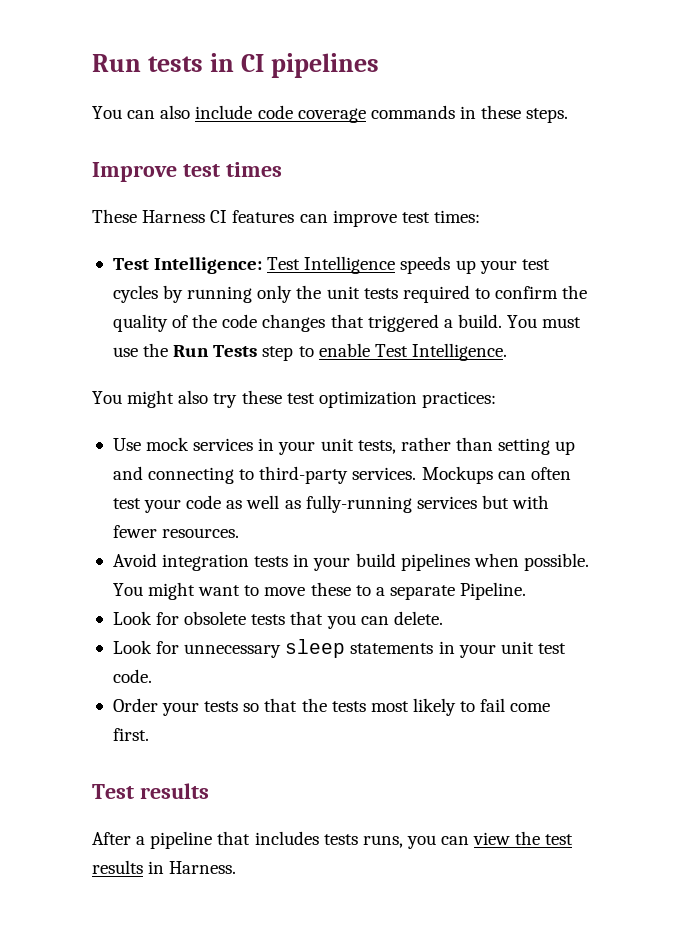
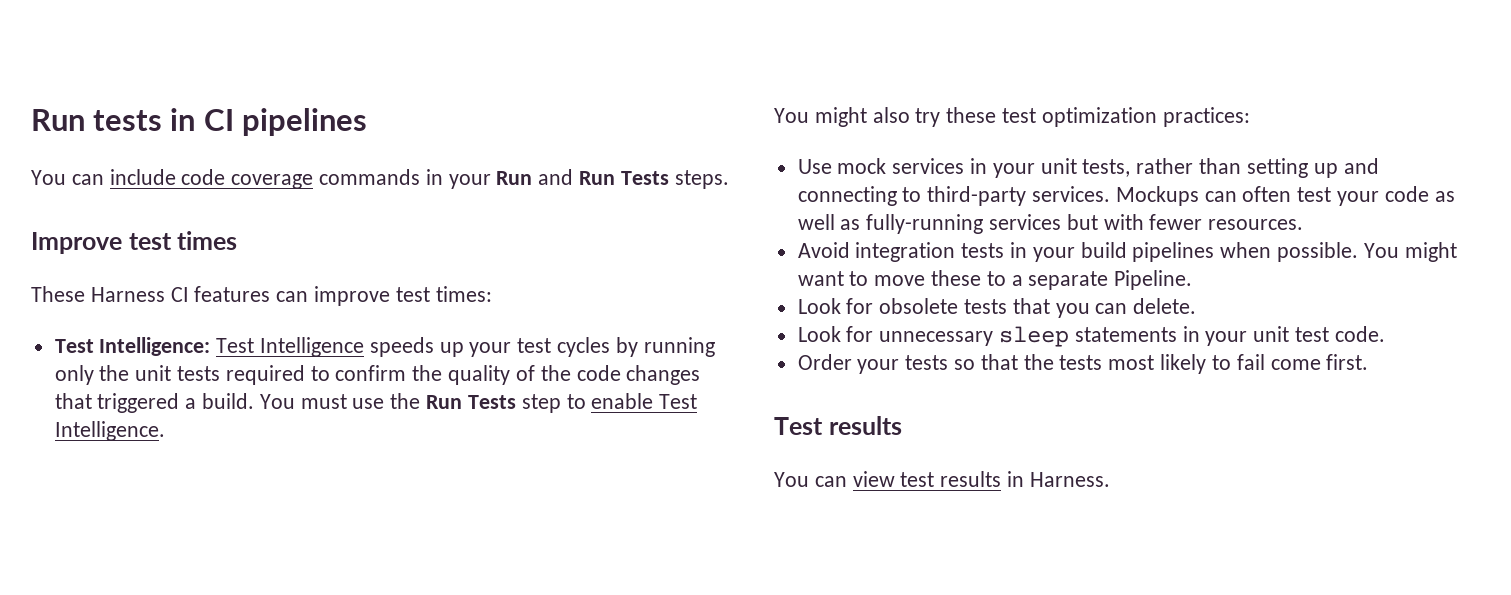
[160,105,191,119] also -> (104, 179) none
[481,105,522,119] these -> [448,169,669,189] your Run and Run Tests
[92,831,436,849] After a pipeline that includes tests runs, you -> [774,472,809,487] You
[515,831,541,845] the -> (895, 479) none

